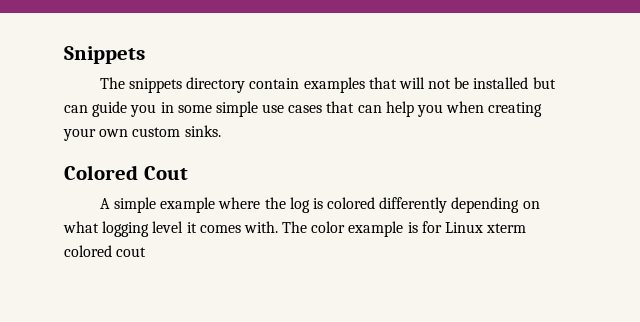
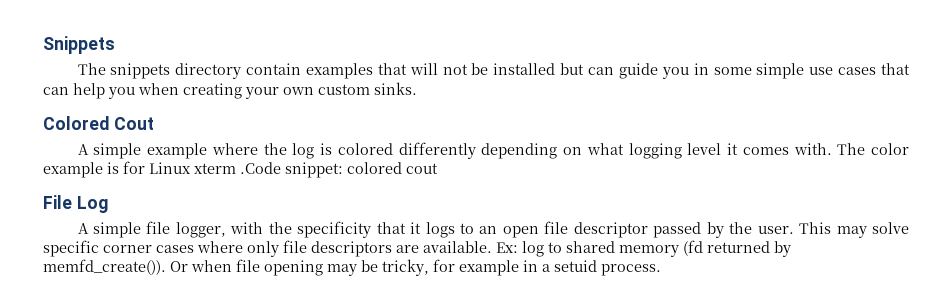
(527, 228) none -> [240,162,343,178] .Code snippet:
(147, 252) none -> [43,195,108,213] [77,221,910,238] [43,240,791,257] [43,259,661,276] // File Log // A simple file logger, with the specificity that it logs to an open file descriptor passed by the user. This may solve specific corner cases where only file descriptors are available. Ex: log to shared memory (fd returned by memfd_create()). Or when file opening may be tricky, for example in a setuid process.

